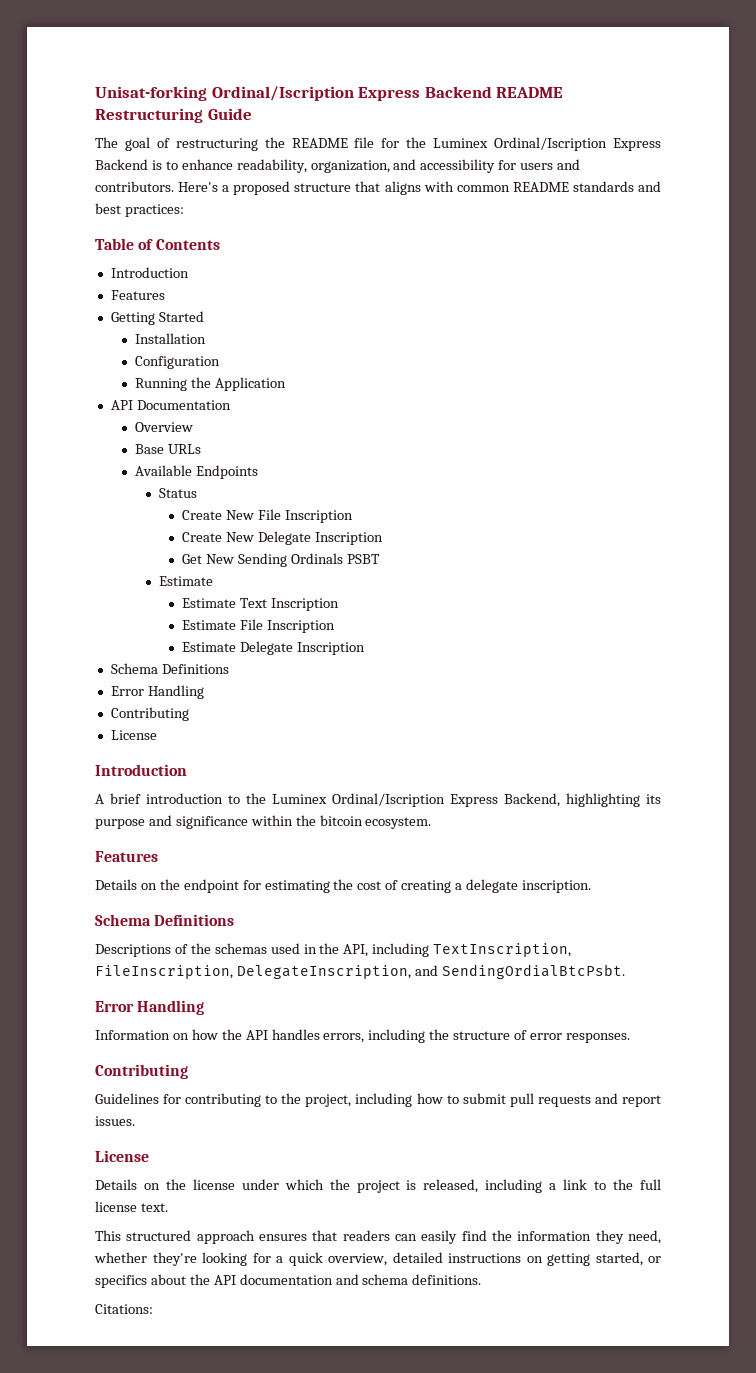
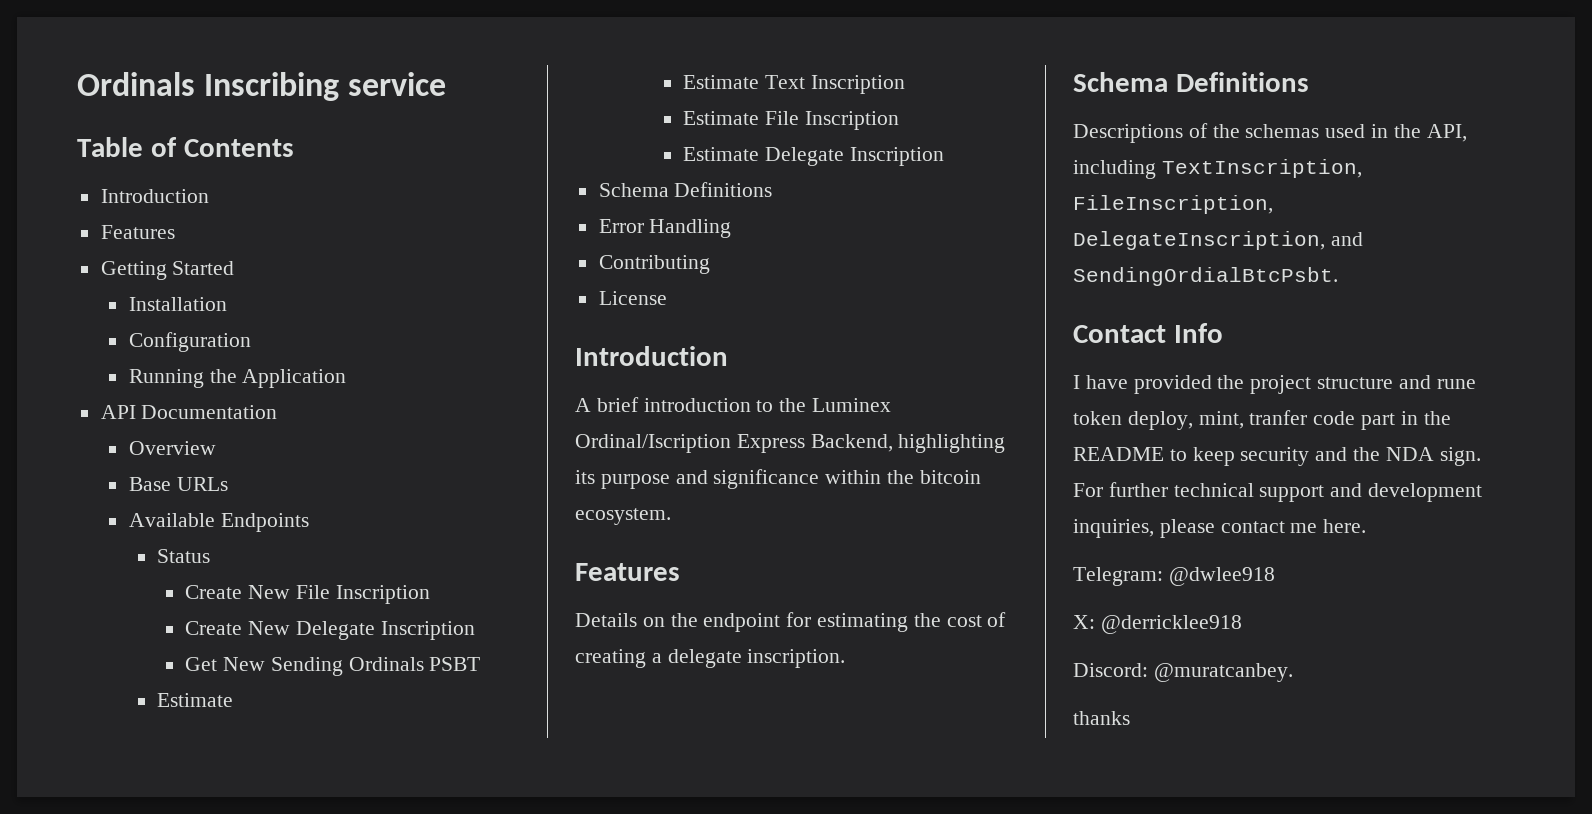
[95,86,564,101] [95,108,252,123] [95,137,661,151] [95,159,581,173] [95,181,661,195] [95,203,184,217] Unisat-forking Ordinal/Iscription Express Backend README Restructuring Guide // The goal of restructuring the README file for the Luminex Ordinal/Iscription Express Backend is to enhance readability, organization, and accessibility for users and contributors. Here's a proposed structure that aligns with common README standards and best practices: -> [77,72,447,101] Ordinals Inscribing service
[95,1000,205,1015] [95,1029,630,1043] [95,1064,188,1079] [95,1093,662,1107] [95,1116,135,1126] [95,1150,149,1162] [95,1179,661,1193] [95,1201,168,1212] [95,1230,661,1244] [94,1252,661,1266] [95,1274,482,1288] [95,1304,153,1314] Error Handling // Information on how the API handles errors, including the structure of error responses. // Contributing // Guidelines for contributing to the project, including how to submit pull requests and report issues. // License // Details on the license under which the project is released, including a link to the full license text. // This structured approach ensures that readers can easily find the information they need, whether they're looking for a quick overview, detailed instructions on getting started, or specifics about the API documentation and schema definitions. // Citations: -> [1073,323,1223,343] [1073,375,1476,394] [1073,410,1451,430] [1073,447,1481,466] [1073,482,1483,502] [1073,519,1367,538] [1073,567,1275,586] [1073,615,1242,634] [1073,663,1293,682] [1073,711,1130,725] Contact Info // I have provided the project structure and rune token deploy, mint, tranfer code part in the README to keep security and the NDA sign. For further technical support and development inquiries, please contact me here. // Telegram: @dwlee918 // X: @derricklee918 // Discord: @muratcanbey. // thanks

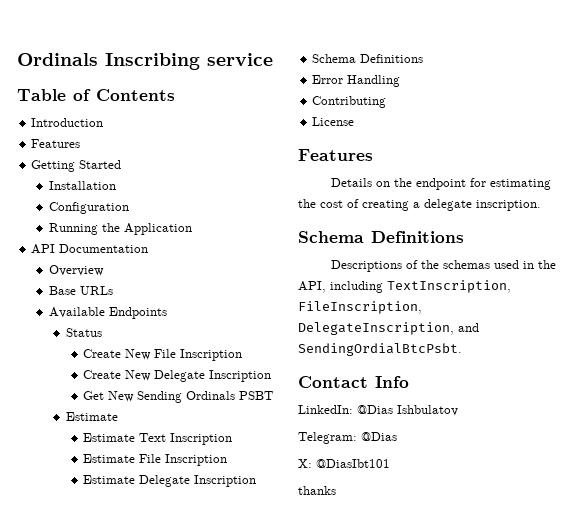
[575,346,728,366] [575,397,892,412] [575,434,1006,453] [575,469,981,489] [575,508,671,525] // Introduction // A brief introduction to the Luminex Ordinal/Iscription Express Backend, highlighting its purpose and significance within the bitcoin ecosystem. -> (355, 121) none
[1073,375,1476,394] [1073,410,1451,430] [1073,447,1481,466] [1073,482,1483,502] [1073,519,1367,538] I have provided the project structure and rune token deploy, mint, tranfer code part in the README to keep security and the NDA sign. For further technical support and development inquiries, please contact me here. -> [298,405,458,416] LinkedIn: @Dias Ishbulatov
[1168,567,1275,586] @dwlee918 -> [361,432,397,441] @Dias
[1100,615,1242,634] [1073,663,1293,682] @derricklee918 // Discord: @muratcanbey. -> [316,459,390,468] @DiasIbt101

